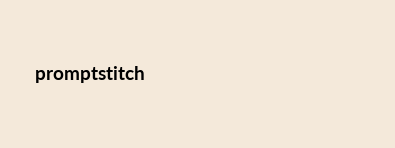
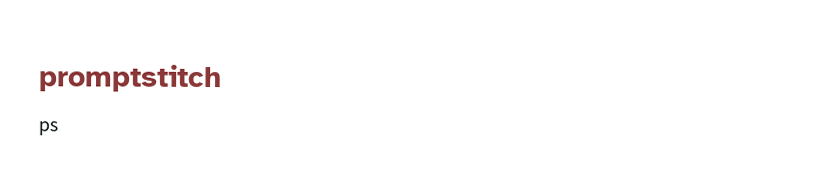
(145, 74) none -> [38,121,58,136] // ps

